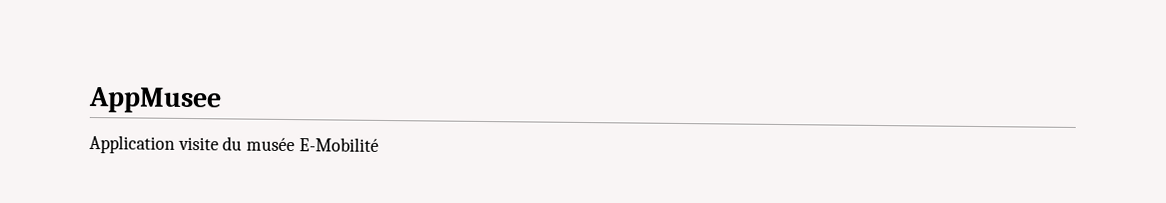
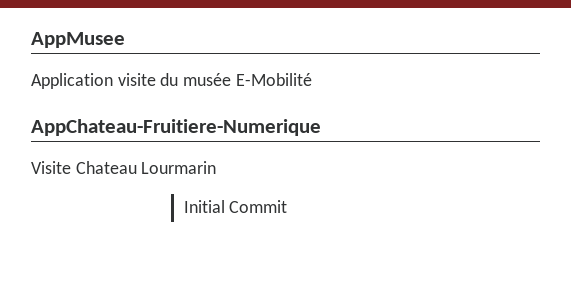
(379, 144) none -> [31,119,321,136] [31,161,217,174] [183,200,288,213] // AppChateau-Fruitiere-Numerique // Visite Chateau Lourmarin // Initial Commit

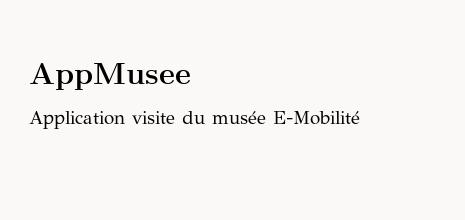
[31,119,321,136] [31,161,217,174] [183,200,288,213] // AppChateau-Fruitiere-Numerique // Visite Chateau Lourmarin // Initial Commit -> (360, 118) none

